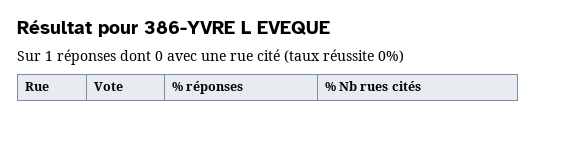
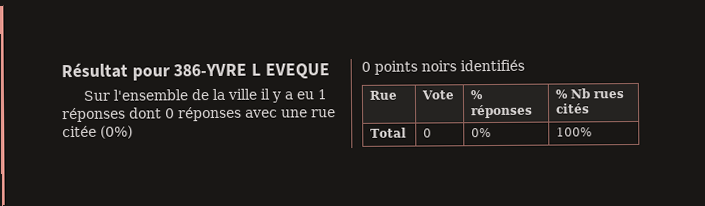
(41, 56) none -> [112,88,314,103] l'ensemble de la ville il y a eu
(163, 56) none -> [178,106,242,122] réponses
[257,49,404,63] cité (taux réussite 0%) -> [62,125,133,139] [361,59,525,75] citée (0%) // 0 points noirs identifiés
(421, 86) none -> [370,127,408,138] [423,128,433,138] [471,128,492,138] [556,127,593,137] // Total | 0 | 0% | 100%

